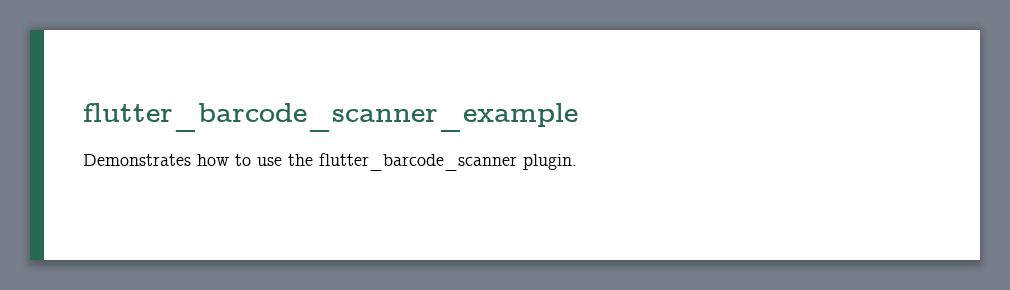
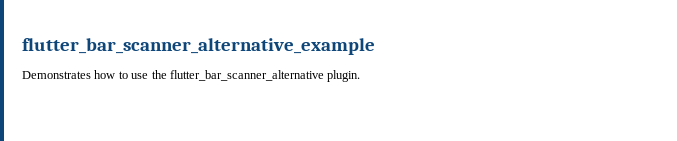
[83,103,578,132] flutter_barcode_scanner_example -> [22,38,375,55] flutter_bar_scanner_alternative_example
[319,153,517,171] flutter_barcode_scanner -> [169,70,324,81] flutter_bar_scanner_alternative

